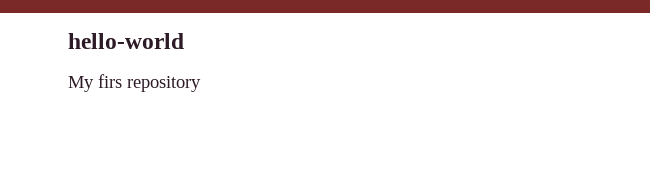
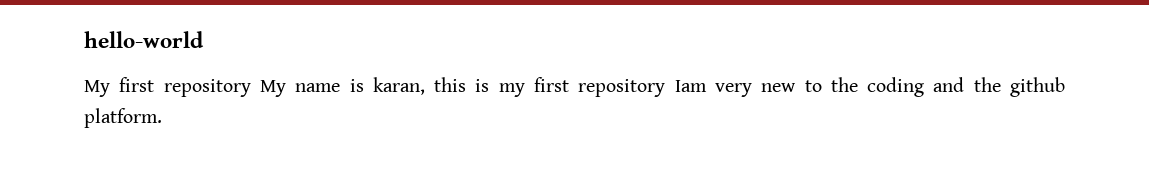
[98,74,201,92] firs repository -> [119,77,1065,97] [84,108,162,128] first repository My name is karan, this is my first repository Iam very new to the coding and the github platform.

